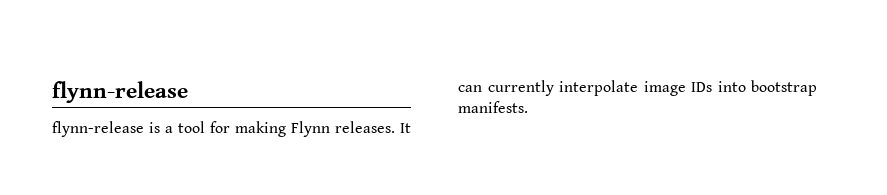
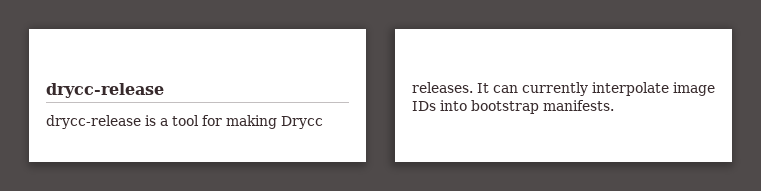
[52,81,188,103] [52,121,144,137] flynn-release // flynn-release -> [46,83,164,98] [46,115,141,129] drycc-release // drycc-release
[291,121,330,137] Flynn -> [281,116,323,129] Drycc

